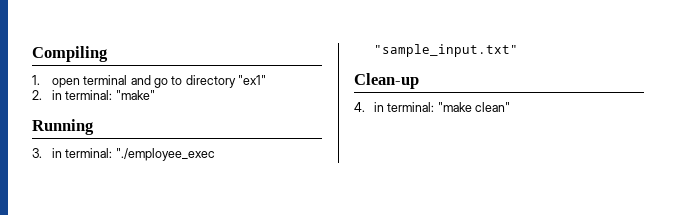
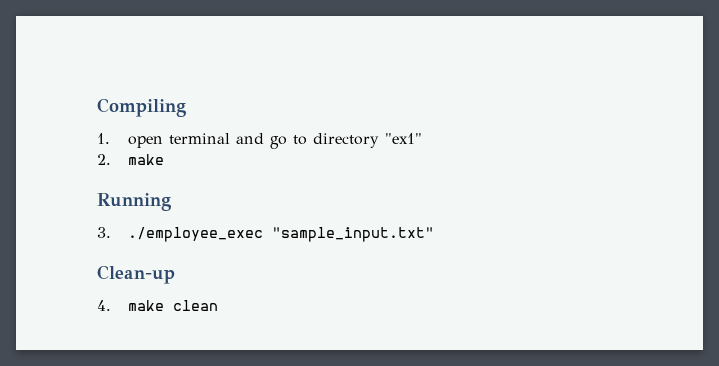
[51,90,155,100] in terminal: "make" -> [127,154,164,165] make
[51,148,215,161] in terminal: "./employee_exec -> [127,227,263,242] ./employee_exec
[373,102,510,112] in terminal: "make clean" -> [127,300,218,311] make clean

